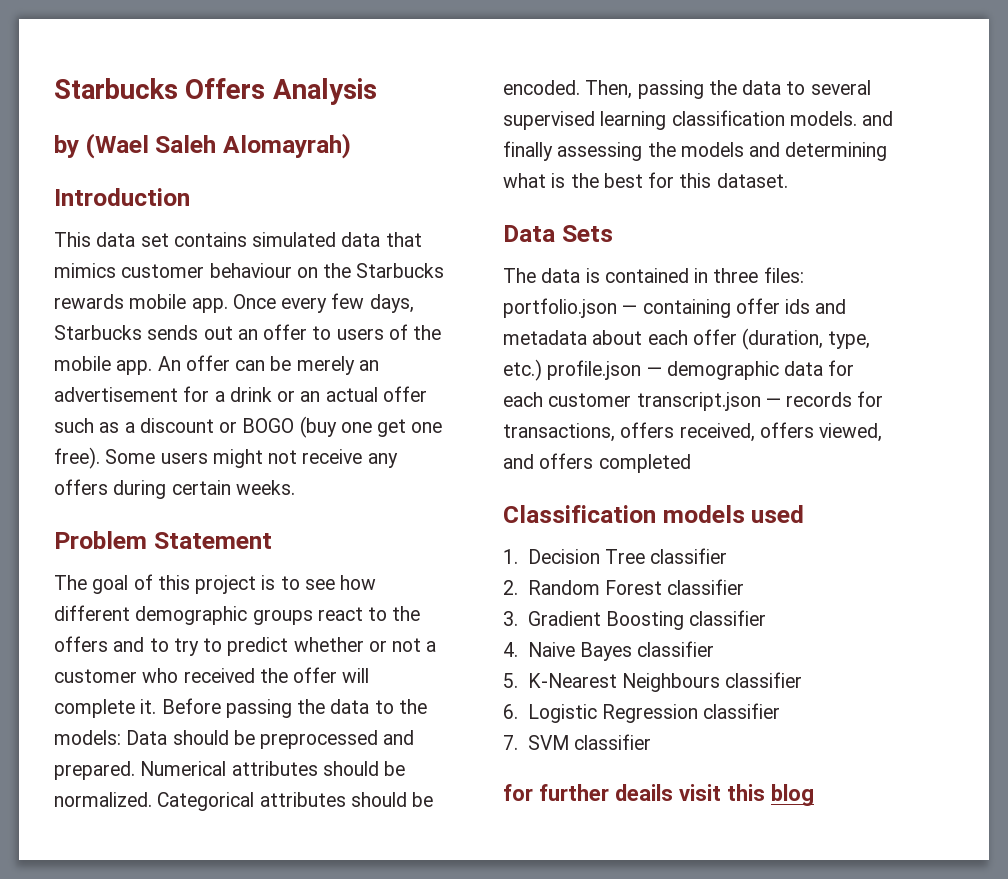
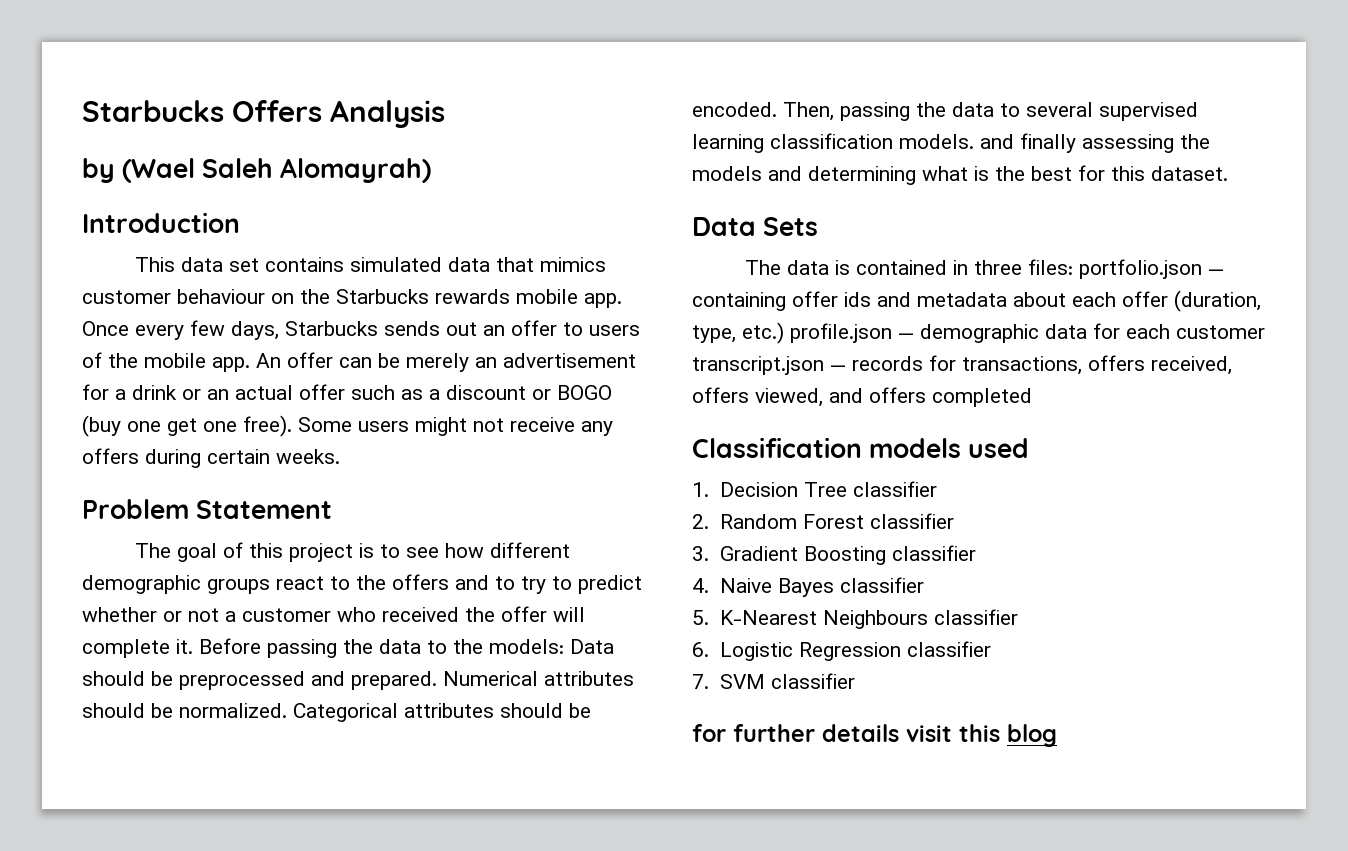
[614,784,673,801] deails -> [822,724,899,742] details

